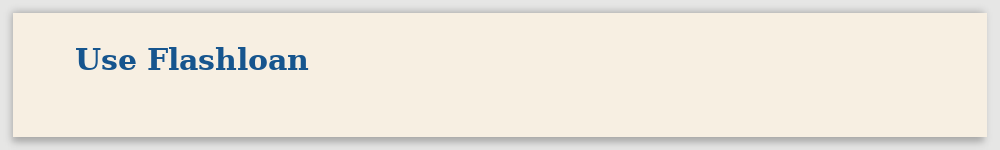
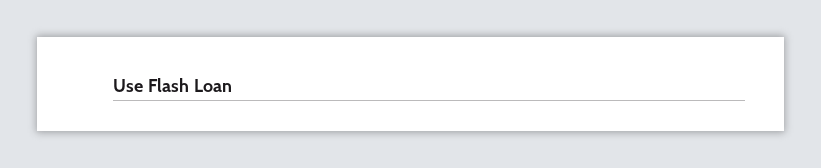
[147,47,309,70] Flashloan -> [147,78,232,92] Flash Loan

